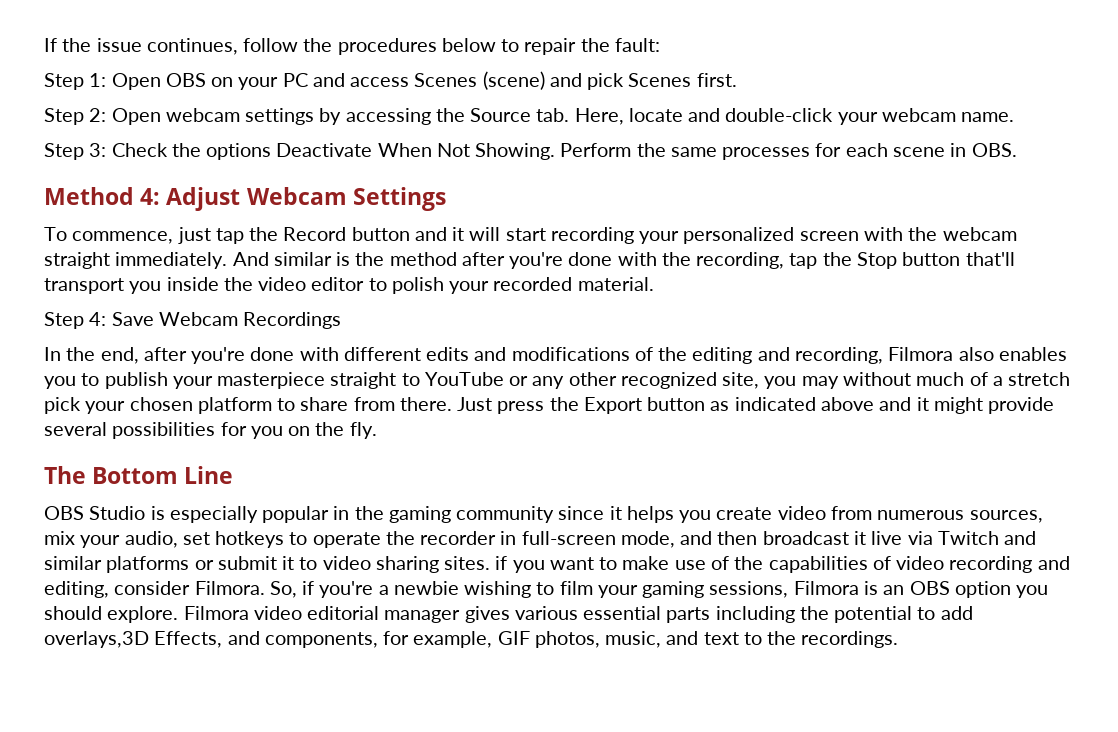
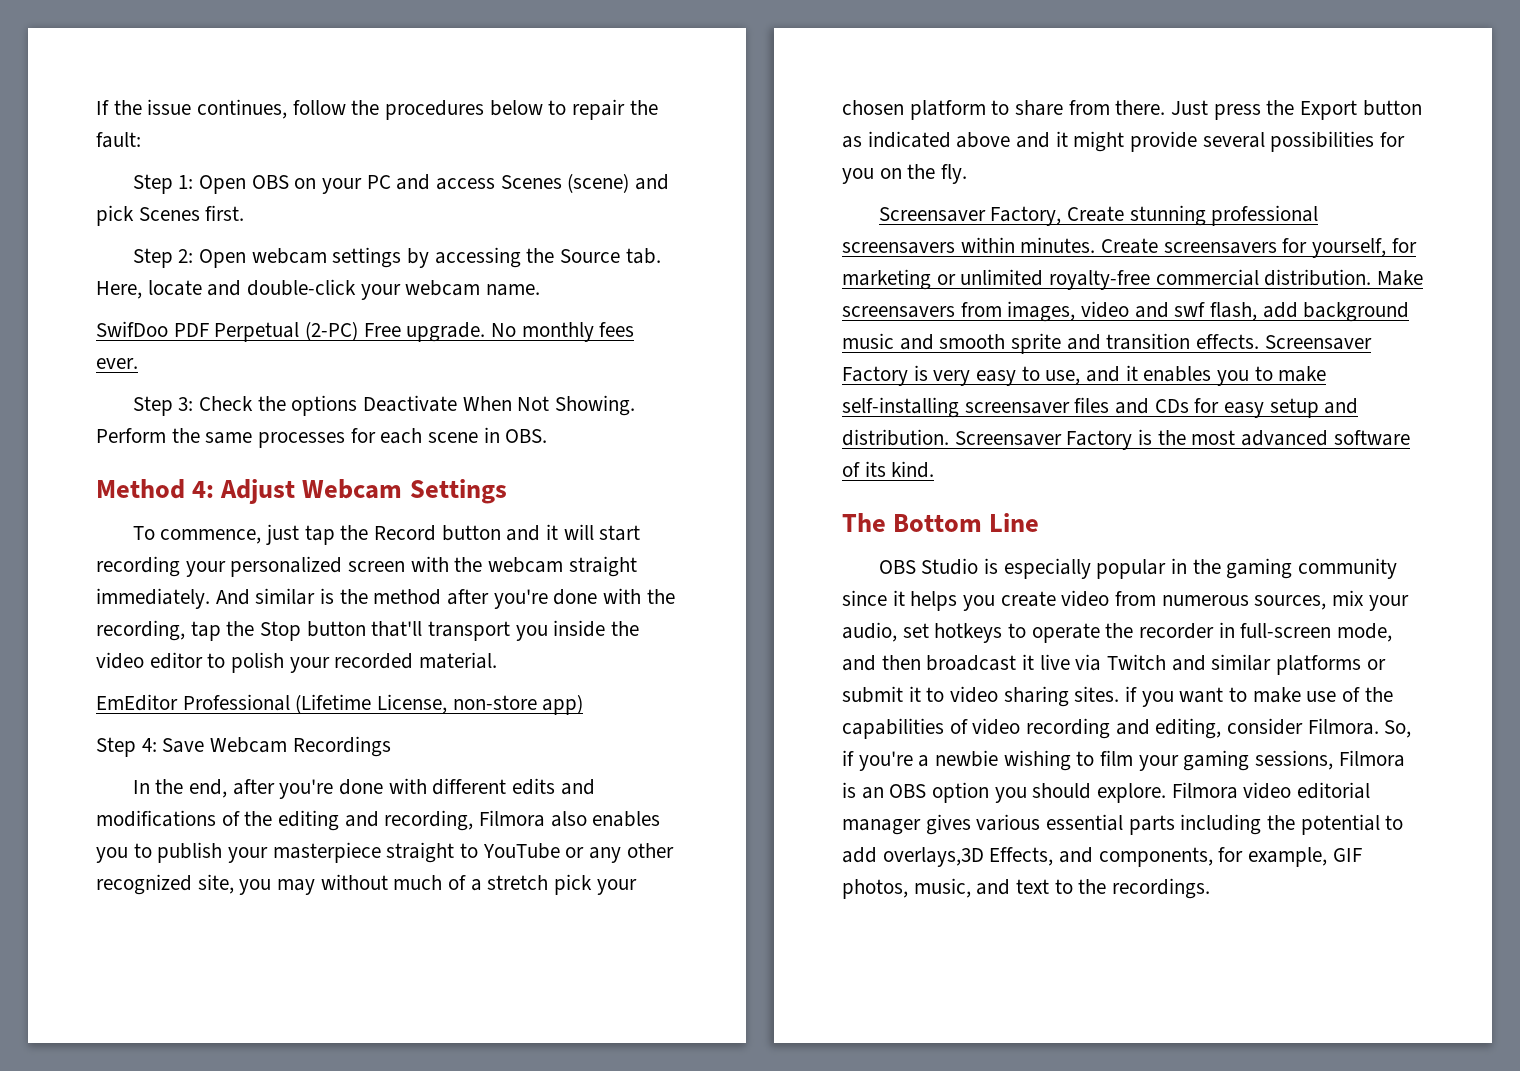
(1015, 117) none -> [96,321,635,342] [96,358,138,369] // SwifDoo PDF Perpetual (2-PC) Free upgrade. No monthly fees ever.
(654, 284) none -> [96,694,584,715] // EmEditor Professional (Lifetime License, non-store app)
(377, 430) none -> [878,205,1319,226] [842,237,1417,258] [842,269,1424,290] [842,301,1410,322] [842,333,1372,354] [842,365,1327,386] [842,397,1359,418] [842,429,1410,450] [842,461,935,478] // Screensaver Factory, Create stunning professional screensavers within minutes. Create screensavers for yourself, for marketing or unlimited royalty-free commercial distribution. Make screensavers from images, video and swf flash, add background music and smooth sprite and transition effects. Screensaver Factory is very easy to use, and it enables you to make self-installing screensaver files and CDs for easy setup and distribution. Screensaver Factory is the most advanced software of its kind.

